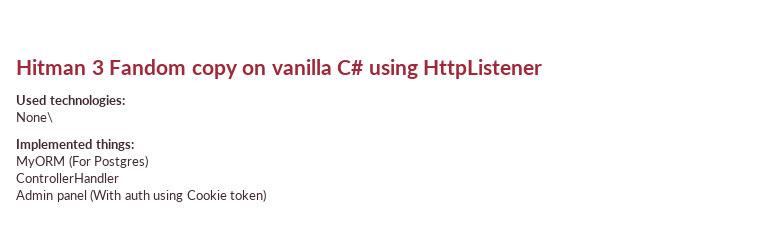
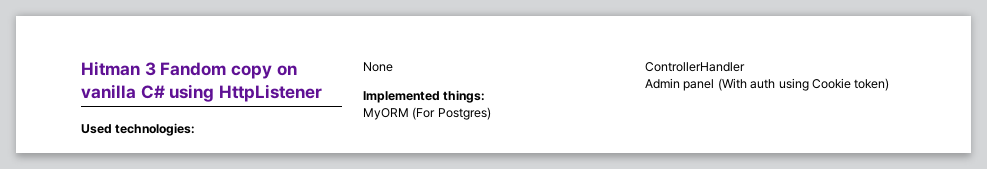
[16,112,53,123] // None\ -> [363,62,393,72] // None

